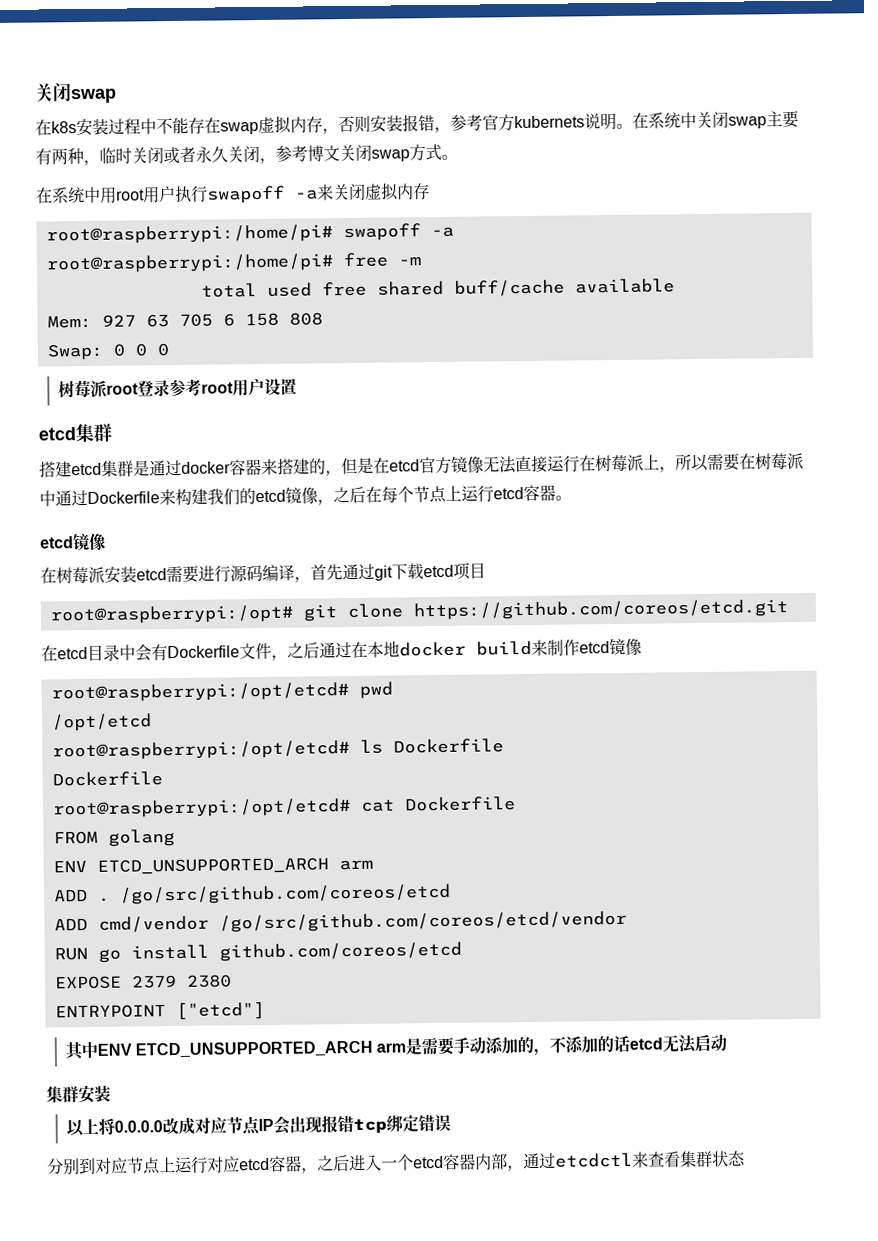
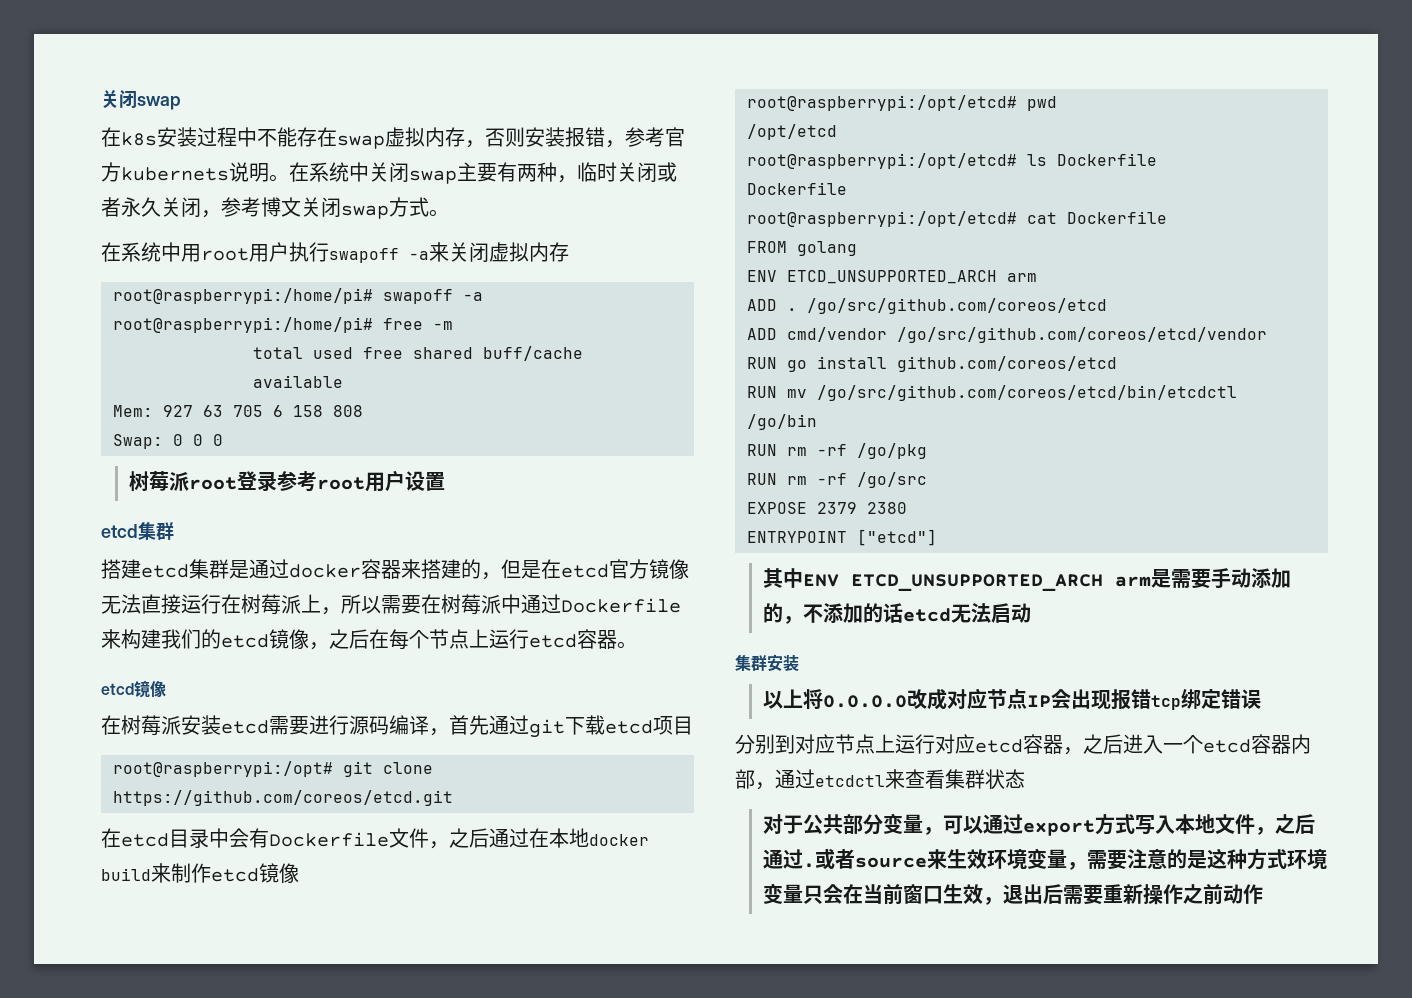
(462, 951) none -> [747,385,1237,401] [747,414,817,430] [747,443,927,459] [747,472,927,488] // RUN mv /go/src/github.com/coreos/etcd/bin/etcdctl /go/bin // RUN rm -rf /go/pkg // RUN rm -rf /go/src
(746, 1158) none -> [763,813,1316,836] [763,848,1328,870] [763,883,1264,905] // 对于公共部分变量，可以通过export方式写入本地文件，之后通过.或者source来生效环境变量，需要注意的是这种方式环境变量只会在当前窗口生效，退出后需要重新操作之前动作

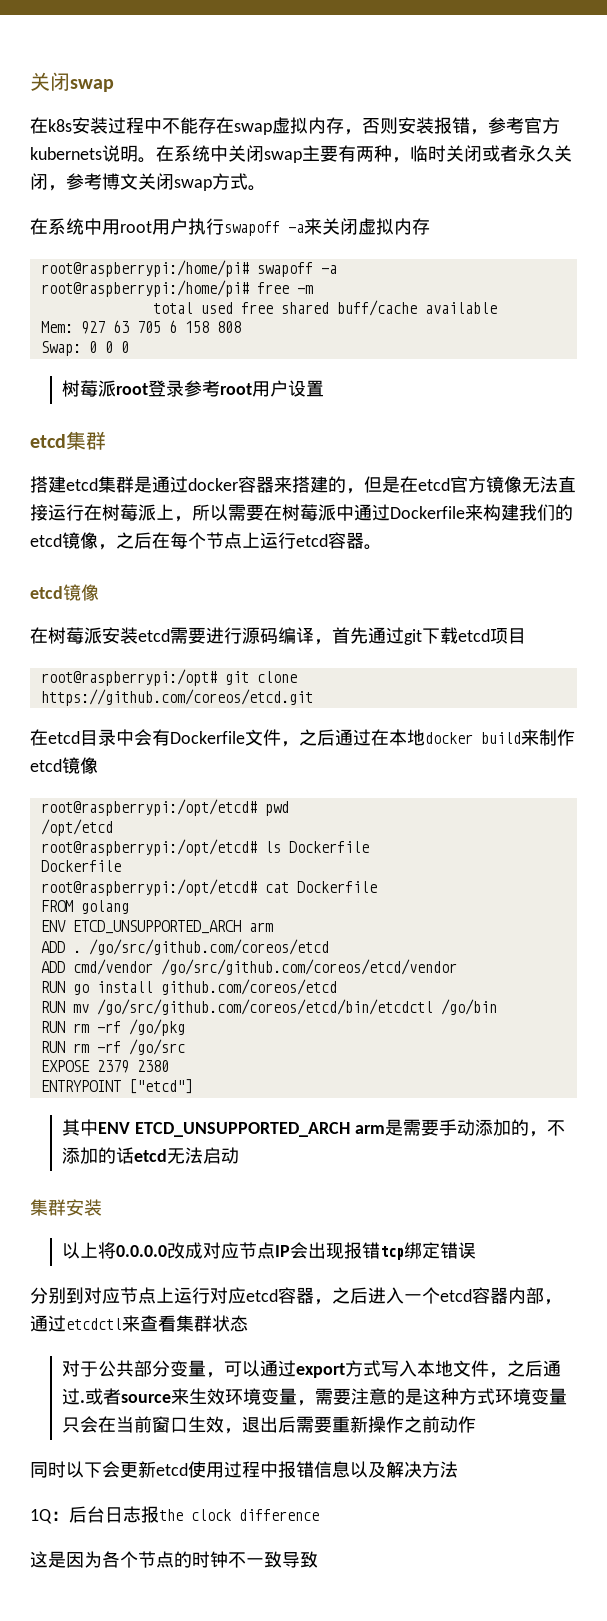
(1264, 894) none -> [30,1461,458,1478] [30,1506,319,1524] [30,1551,318,1568] // 同时以下会更新etcd使用过程中报错信息以及解决方法 // 1Q：后台日志报the clock difference // 这是因为各个节点的时钟不一致导致

